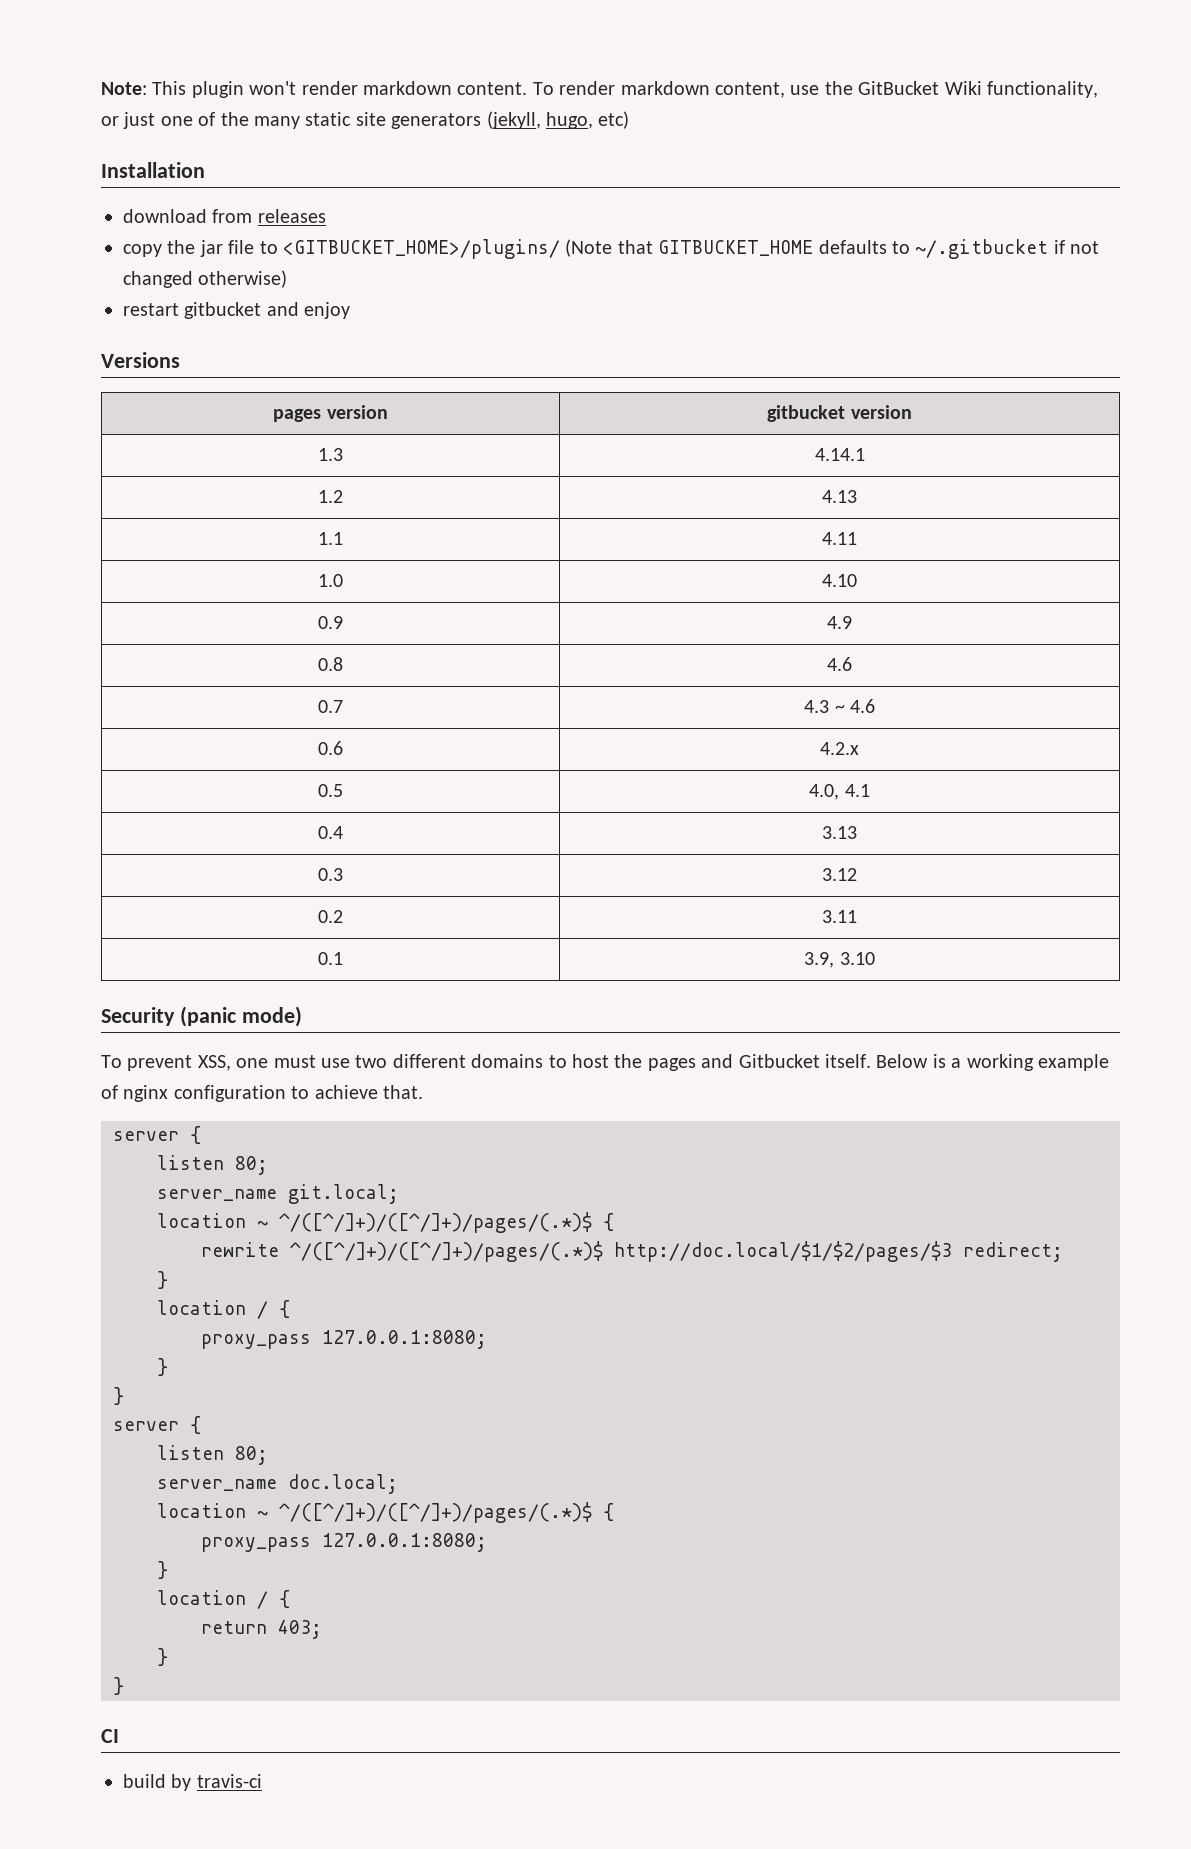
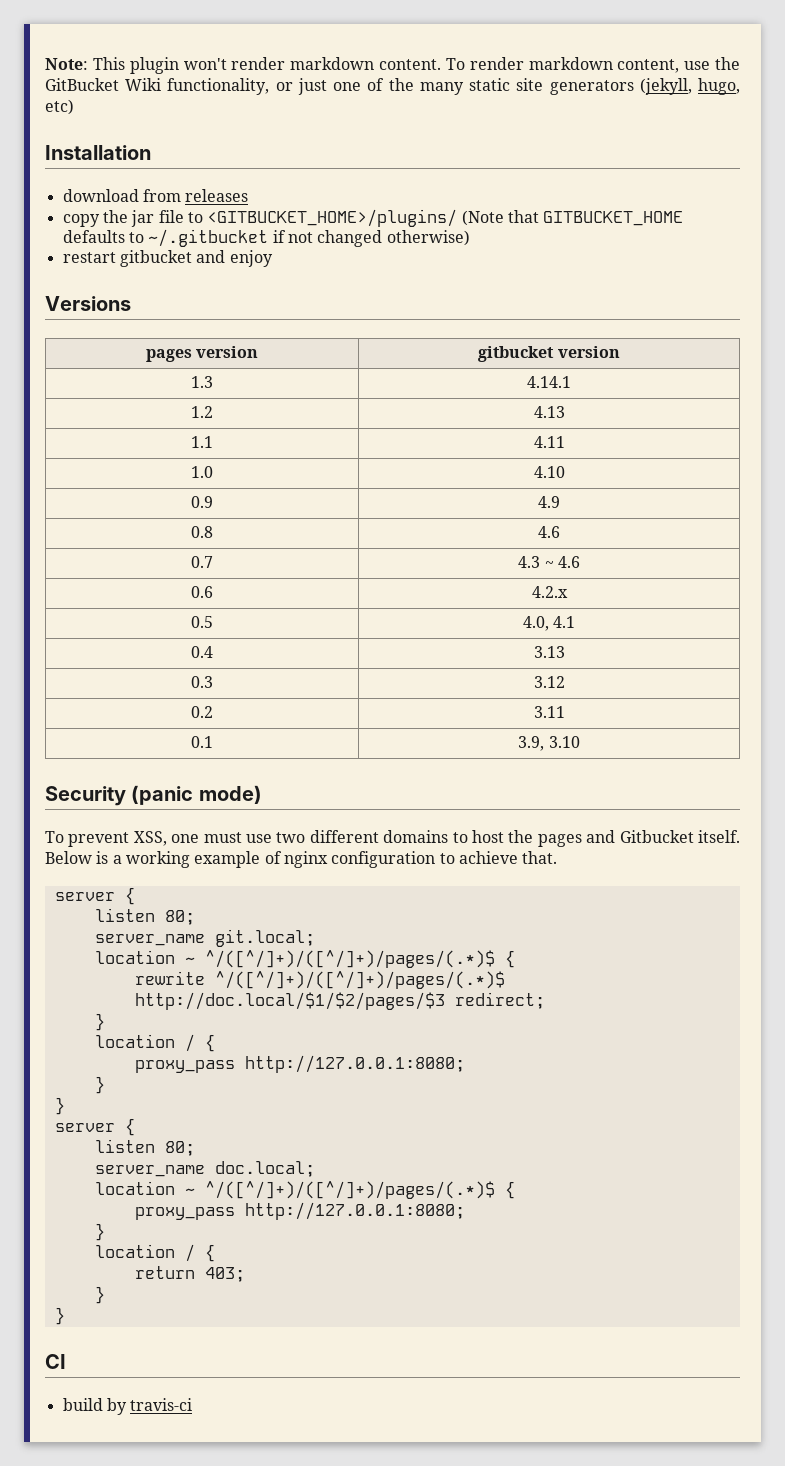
[322,1330,487,1349] 127.0.0.1:8080; -> [244,1055,465,1073] http://127.0.0.1:8080;
[322,1533,487,1552] 127.0.0.1:8080; -> [244,1202,465,1220] http://127.0.0.1:8080;

